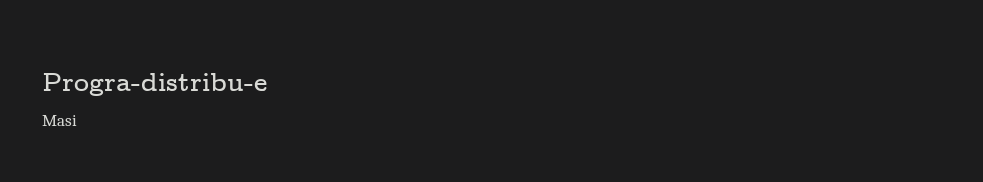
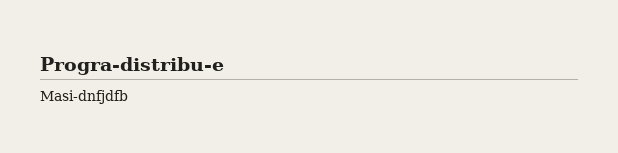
[42,115,77,126] Masi -> [40,90,128,104] Masi-dnfjdfb

